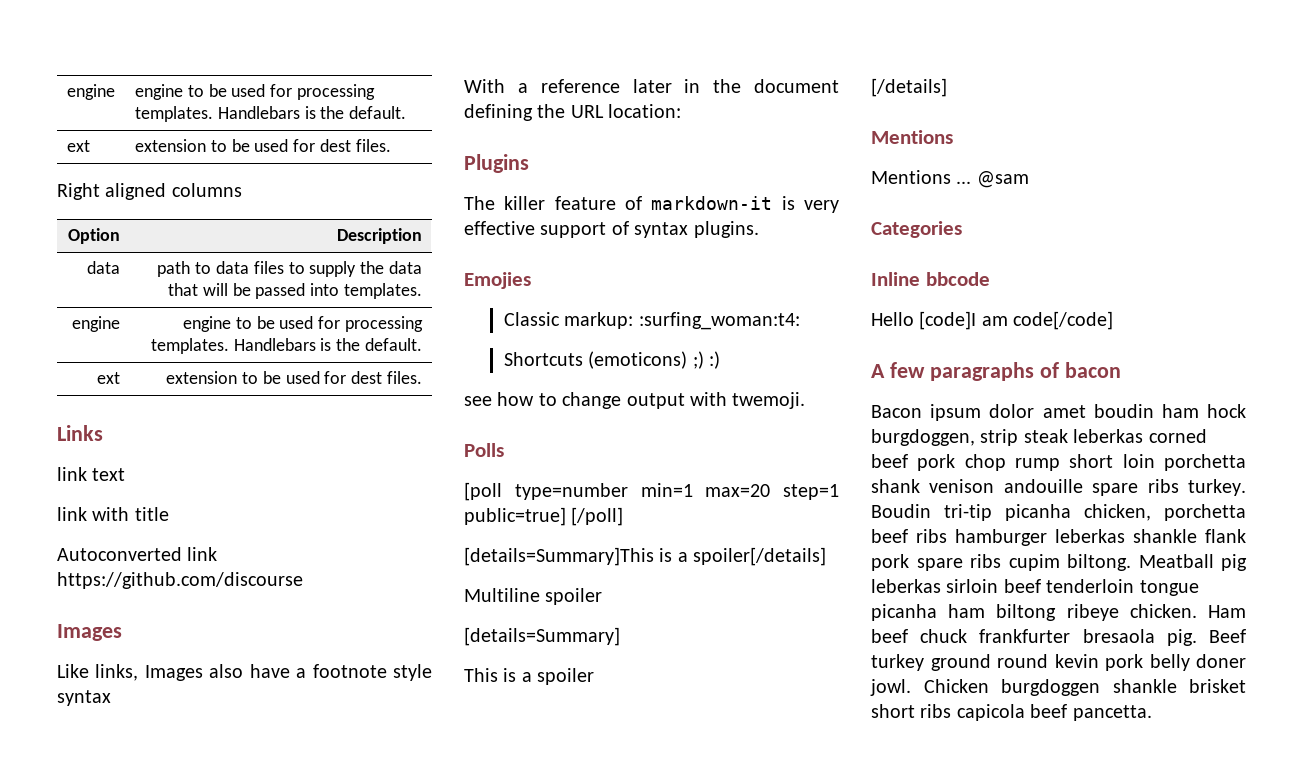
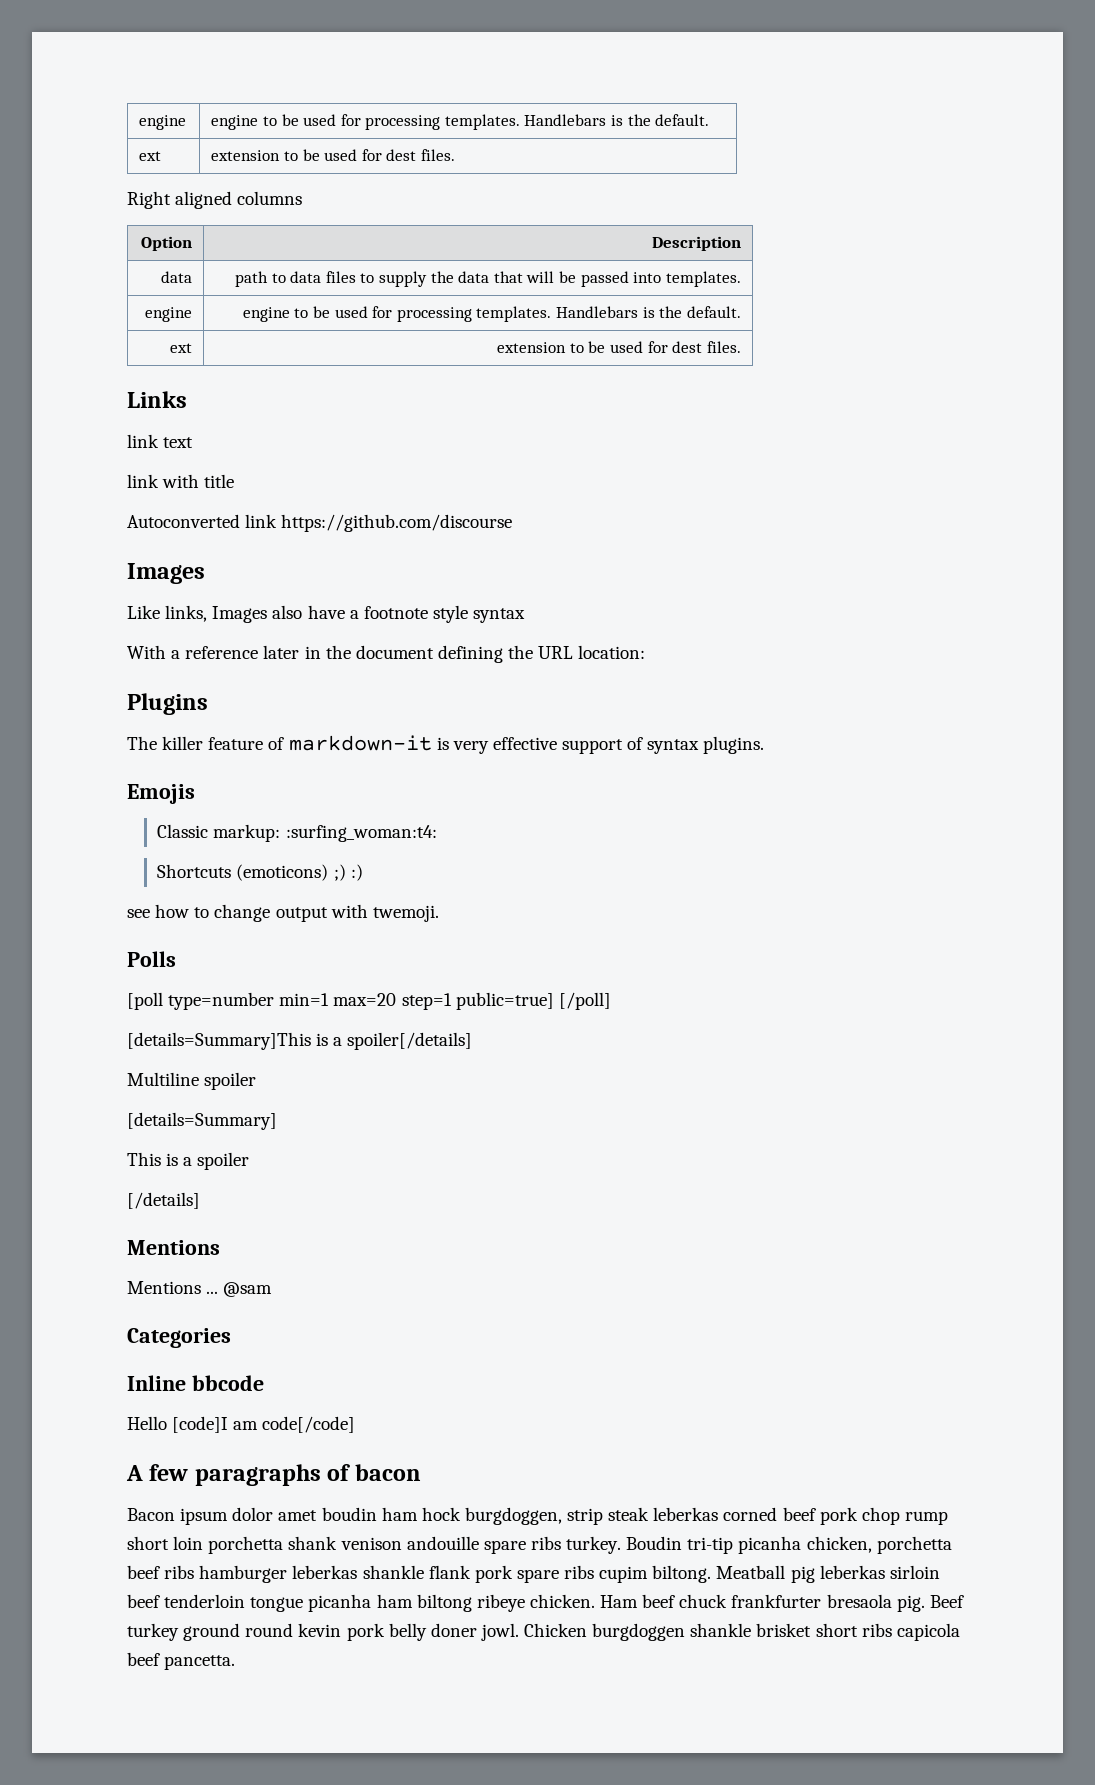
[464,272,531,289] Emojies -> [127,784,195,804] Emojis

